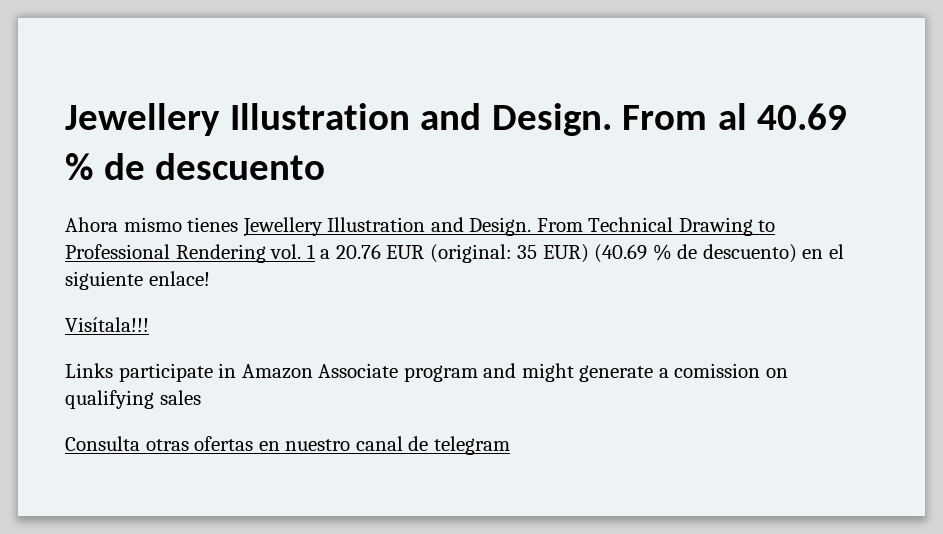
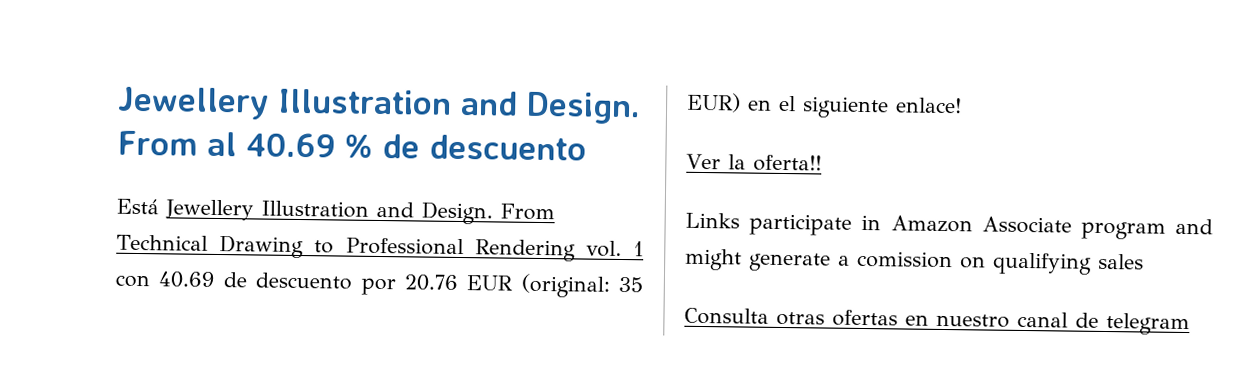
[65,217,239,232] Ahora mismo tienes -> [116,198,159,215] Está
[320,249,331,259] a -> [115,271,396,296] con 40.69 de descuento por
[594,244,797,263] (40.69 % de descuento) -> (741, 102) none
[65,317,149,332] Visítala!!! -> [686,153,822,172] Ver la oferta!!

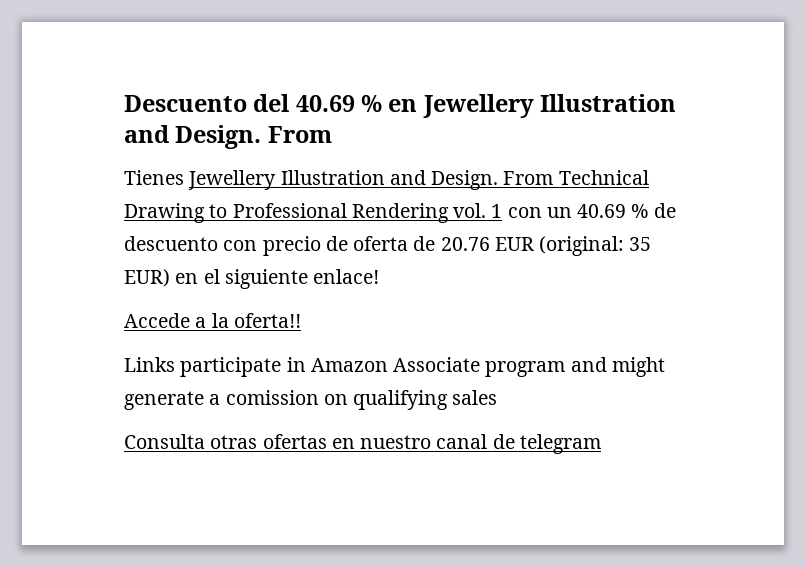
[117,86,641,125] [117,130,587,161] [116,198,159,215] Jewellery Illustration and Design. From al 40.69 % de descuento // Está -> [124,94,677,118] [124,125,332,149] [124,170,184,185] Descuento del 40.69 % en Jewellery Illustration and Design. From // Tienes
[158,271,396,296] 40.69 de descuento por -> [546,203,676,218] [124,236,436,256] un 40.69 % de descuento con precio de oferta de
[686,153,721,170] Ver -> [124,313,207,328] Accede a

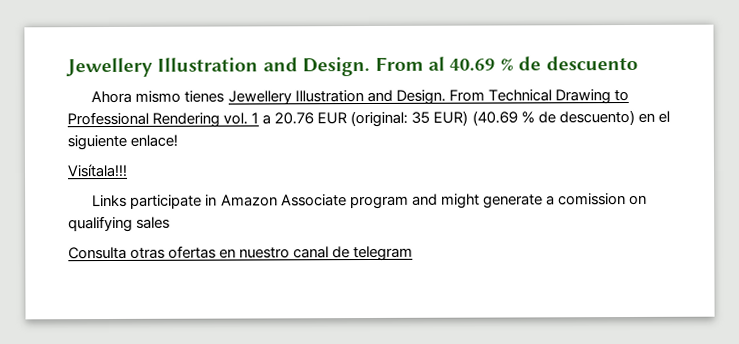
[124,94,677,118] [124,125,332,149] [124,170,184,185] Descuento del 40.69 % en Jewellery Illustration and Design. From // Tienes -> [65,55,638,78] [91,90,225,104] Jewellery Illustration and Design. From al 40.69 % de descuento // Ahora mismo tienes
[507,203,676,218] [124,236,436,256] con un 40.69 % de descuento con precio de oferta de -> [262,114,272,125] a
(170, 278) none -> [471,109,635,126] (40.69 % de descuento)
[124,313,301,328] Accede a la oferta!! -> [67,163,128,178] Visítala!!!

